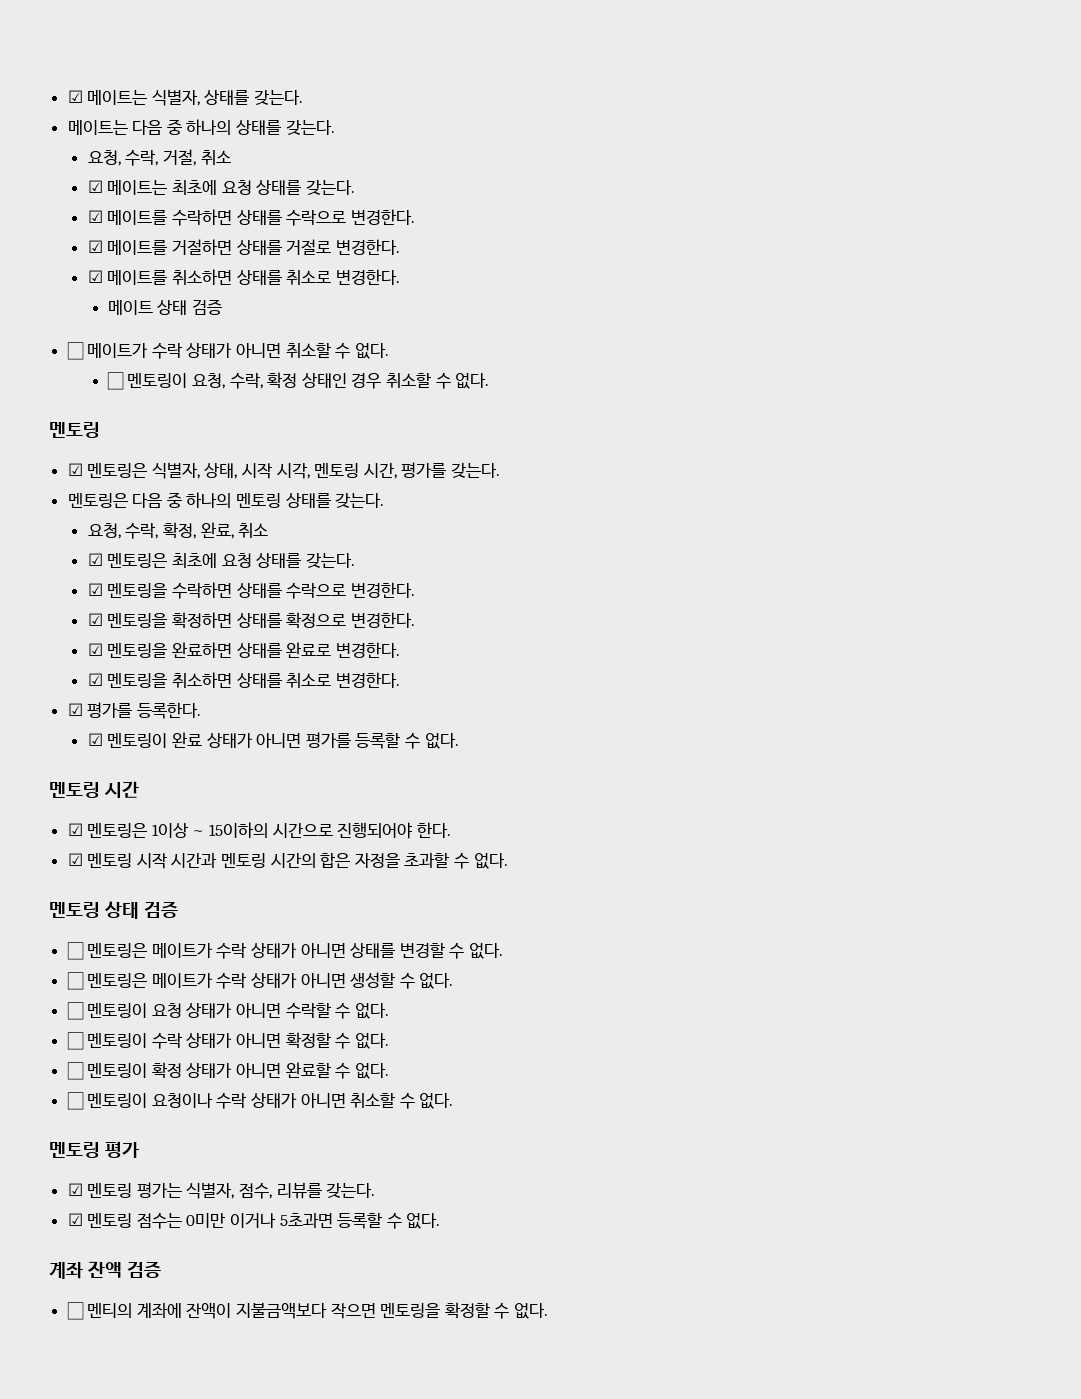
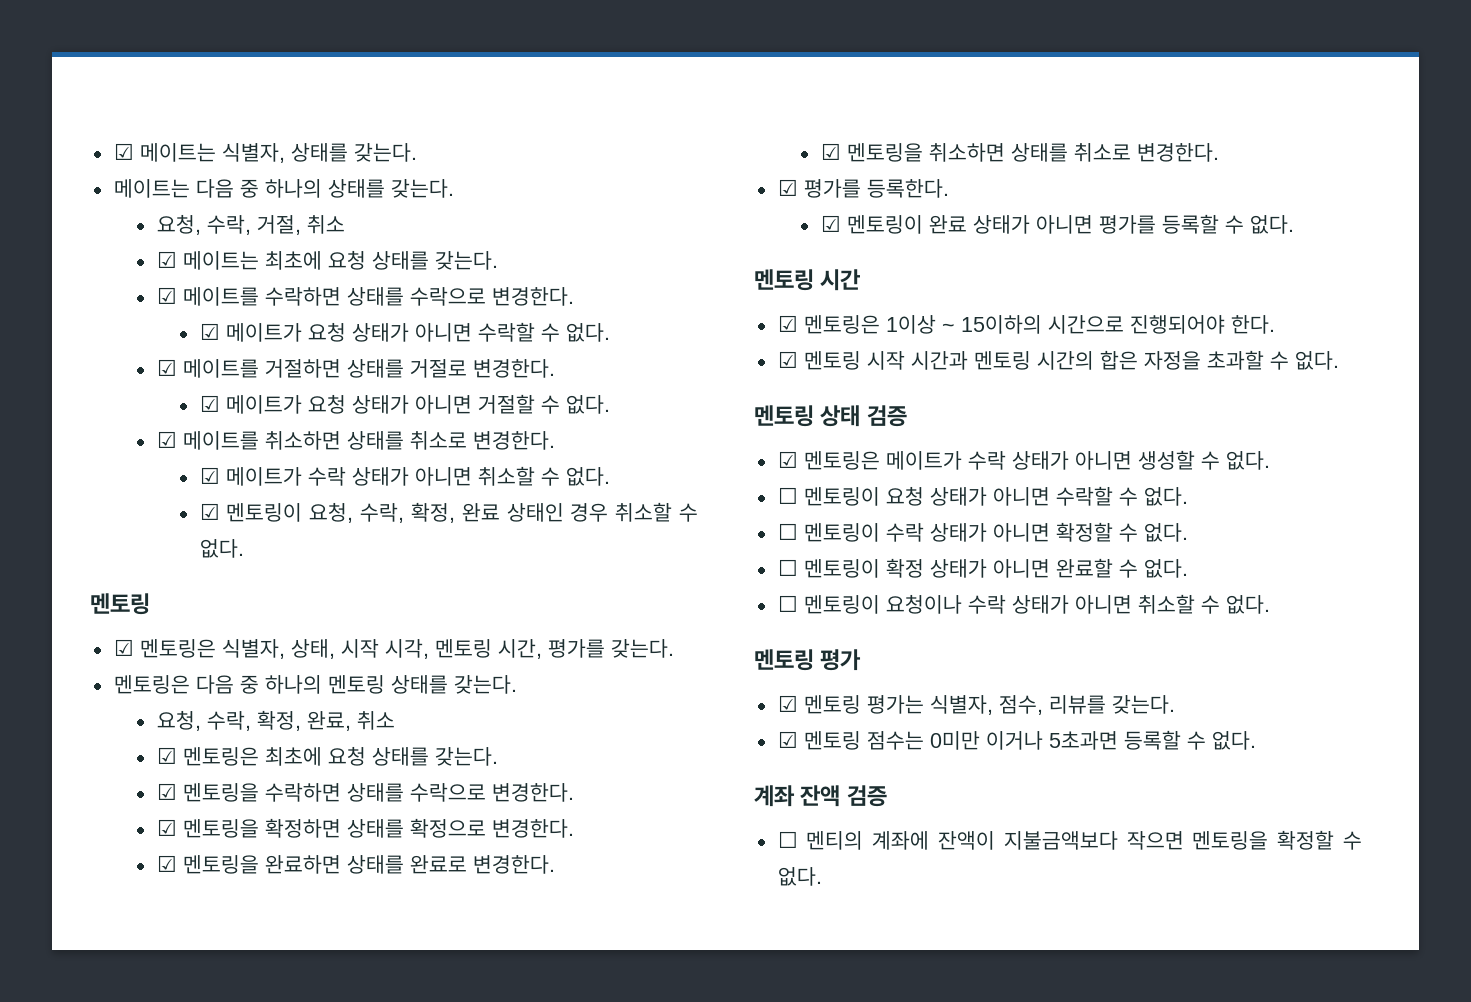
(415, 217) none -> [199,322,610,342] // ☑ 메이트가 요청 상태가 아니면 수락할 수 없다.
(400, 247) none -> [199,394,610,414] // ☑ 메이트가 요청 상태가 아니면 거절할 수 없다.
[107,299,223,315] [66,342,84,360] 메이트 상태 검증 // ☐ -> [199,467,220,484] ☑
[106,372,124,390] ☐ -> [199,503,220,520] ☑
[267,372,298,389] 확정 -> [410,502,500,523] 확정, 완료
[66,942,504,960] [66,972,84,990] ☐ 멘토링은 메이트가 수락 상태가 아니면 상태를 변경할 수 없다. // ☐ -> [777,451,798,468] ☑

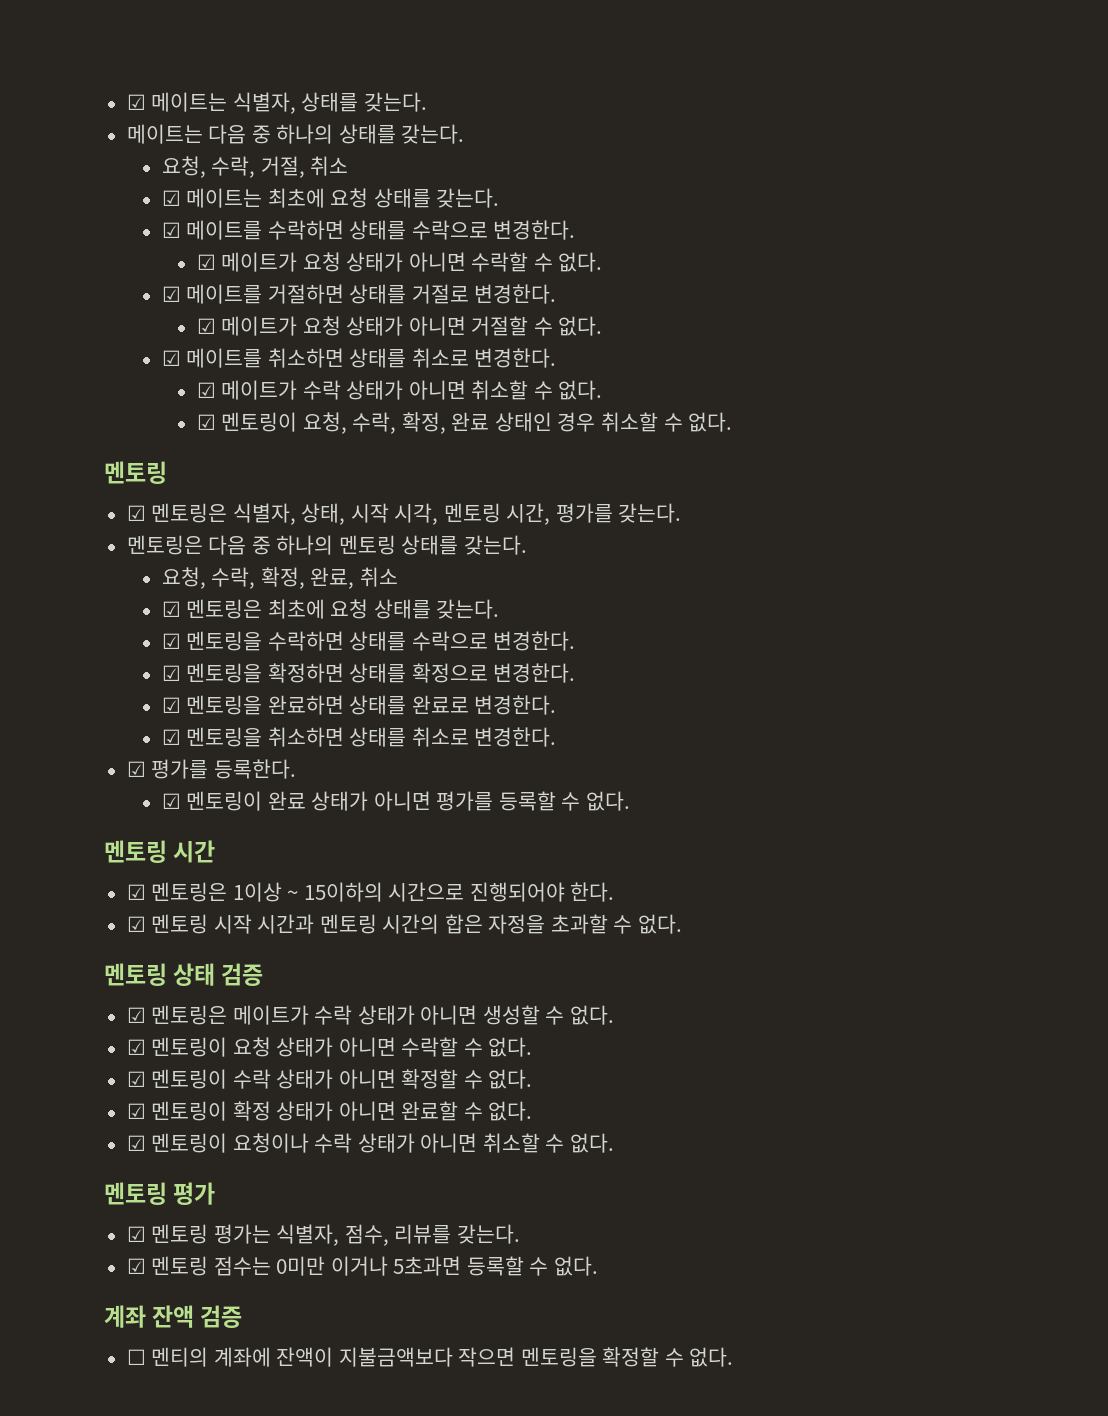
[777,487,798,504] ☐ -> [126,1039,146,1055] ☑
[777,523,798,540] ☐ -> [126,1071,146,1087] ☑
[777,559,798,576] ☐ -> [126,1103,146,1119] ☑
[777,595,798,612] ☐ -> [126,1135,146,1151] ☑

